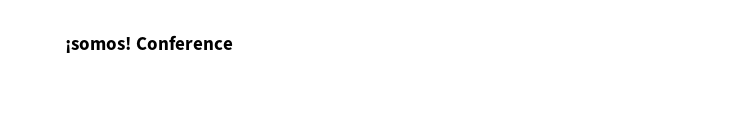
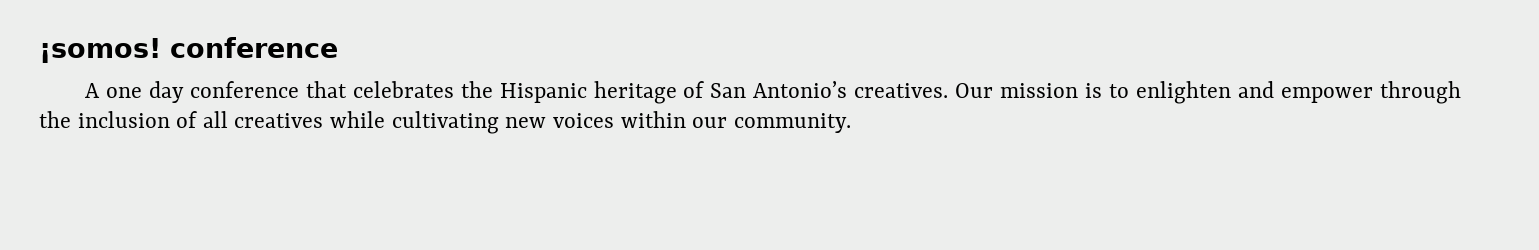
[136,35,234,50] Conference -> [170,37,338,58] [84,81,1461,104] [39,111,851,134] conference // A one day conference that celebrates the Hispanic heritage of San Antonio’s creatives. Our mission is to enlighten and empower through the inclusion of all creatives while cultivating new voices within our community.

